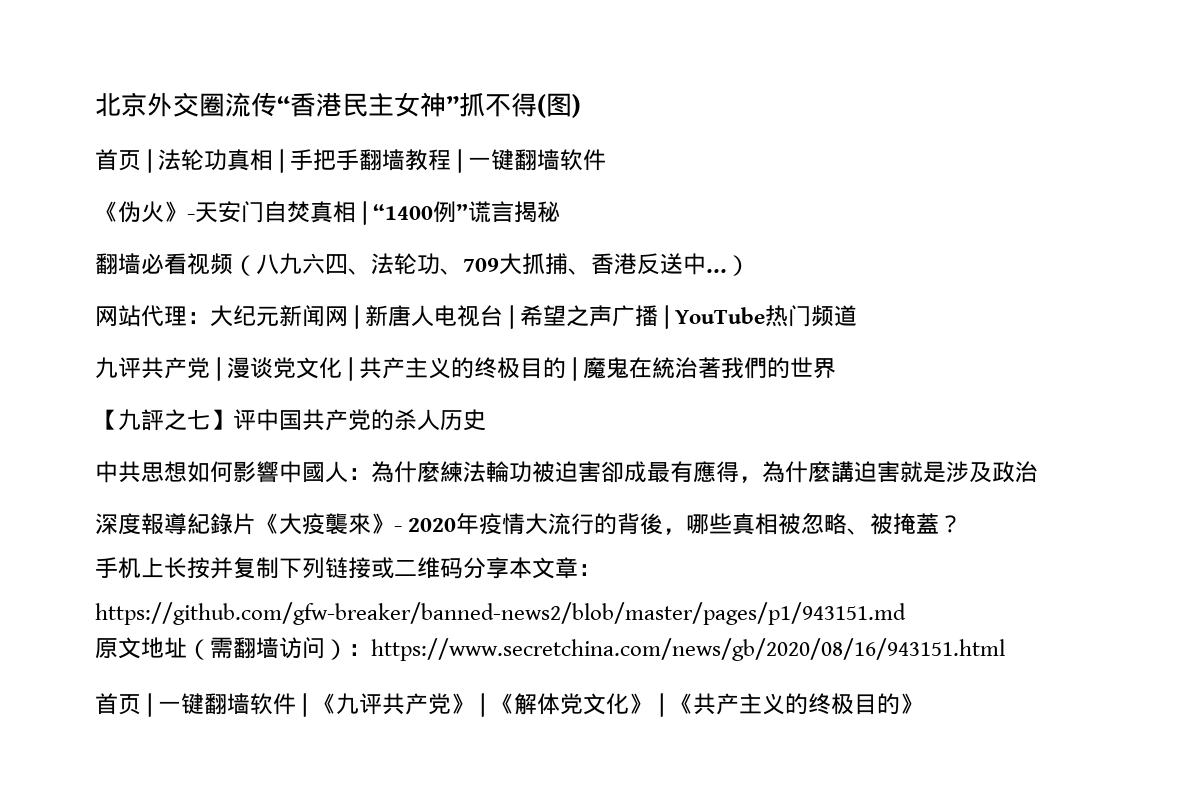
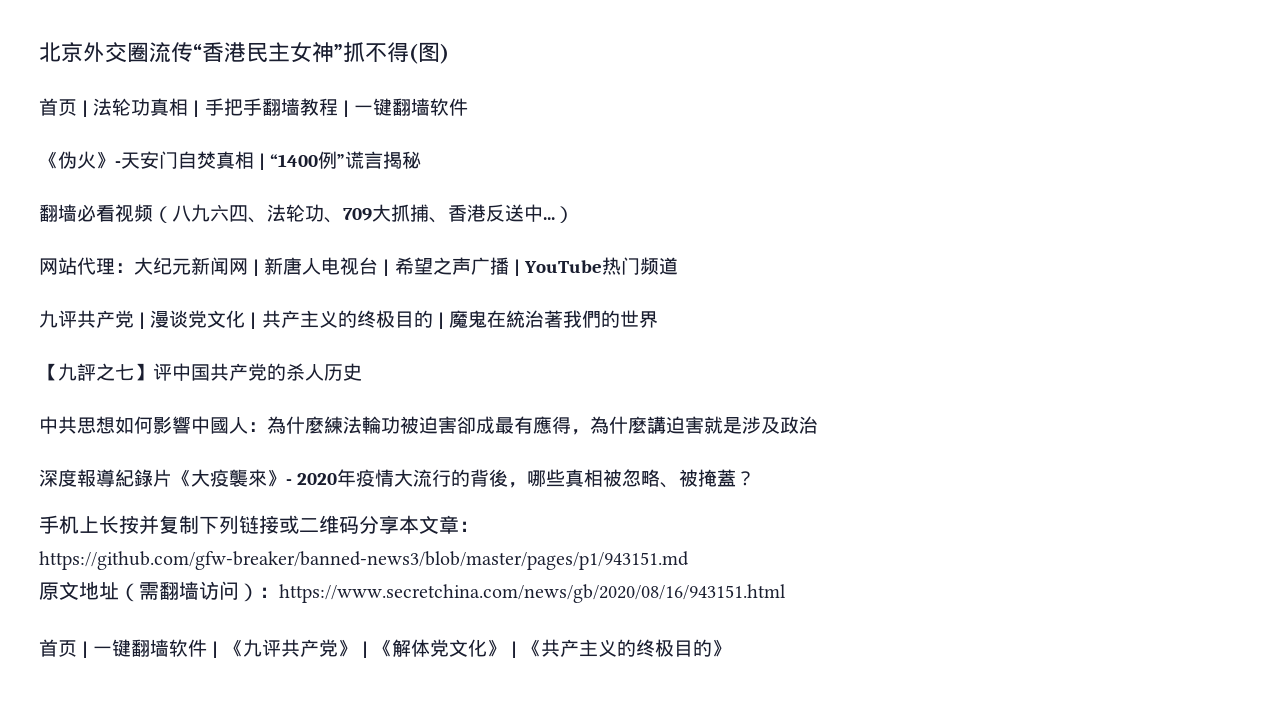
[95,602,906,625] https://github.com/gfw-breaker/banned-news2/blob/master/pages/p1/943151.md -> [39,551,689,570] https://github.com/gfw-breaker/banned-news3/blob/master/pages/p1/943151.md

